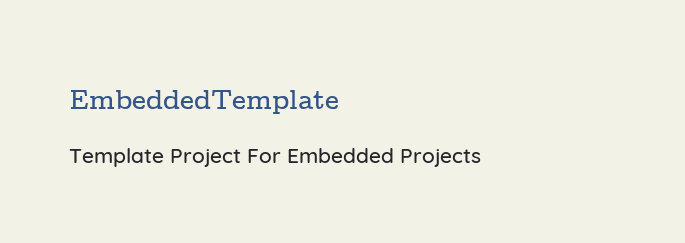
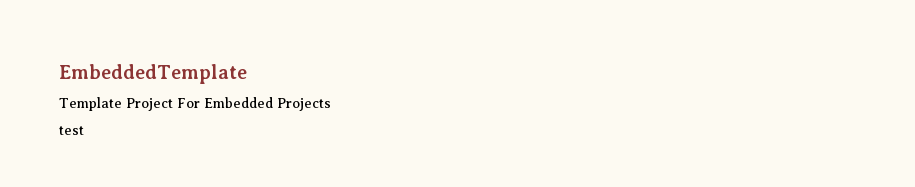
(481, 158) none -> [59,126,84,135] // test

